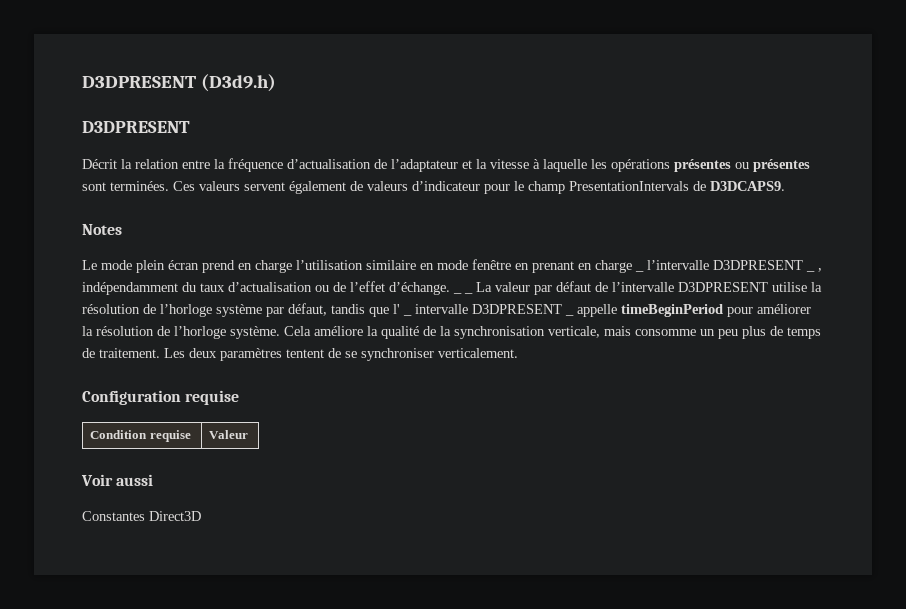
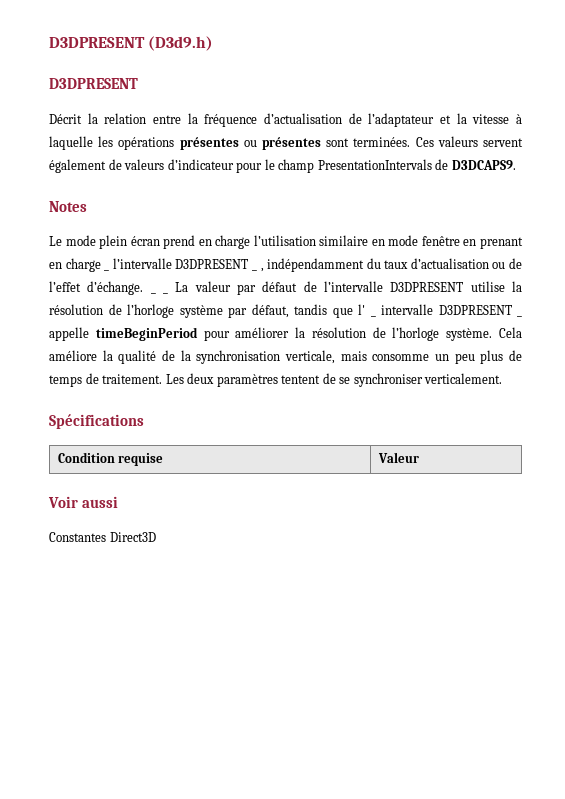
[82,390,240,405] Configuration requise -> [49,414,144,429] Spécifications

